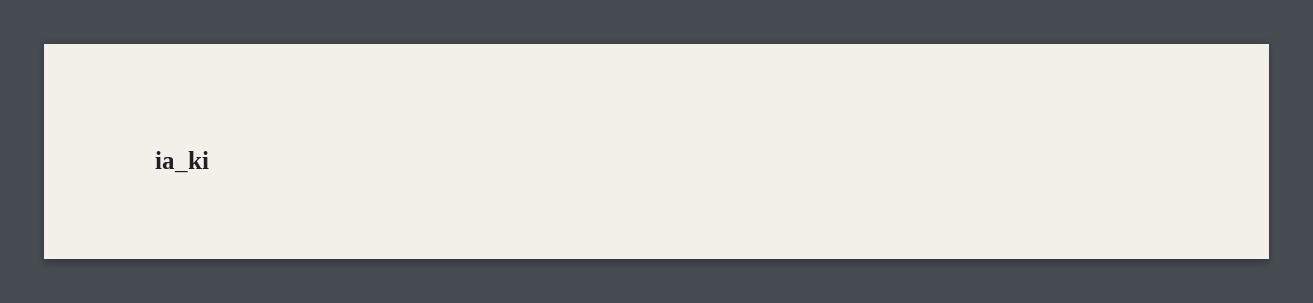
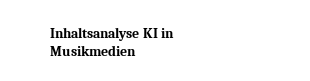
[155,151,209,173] ia_ki -> [50,27,175,41] [50,45,136,56] Inhaltsanalyse KI in Musikmedien

